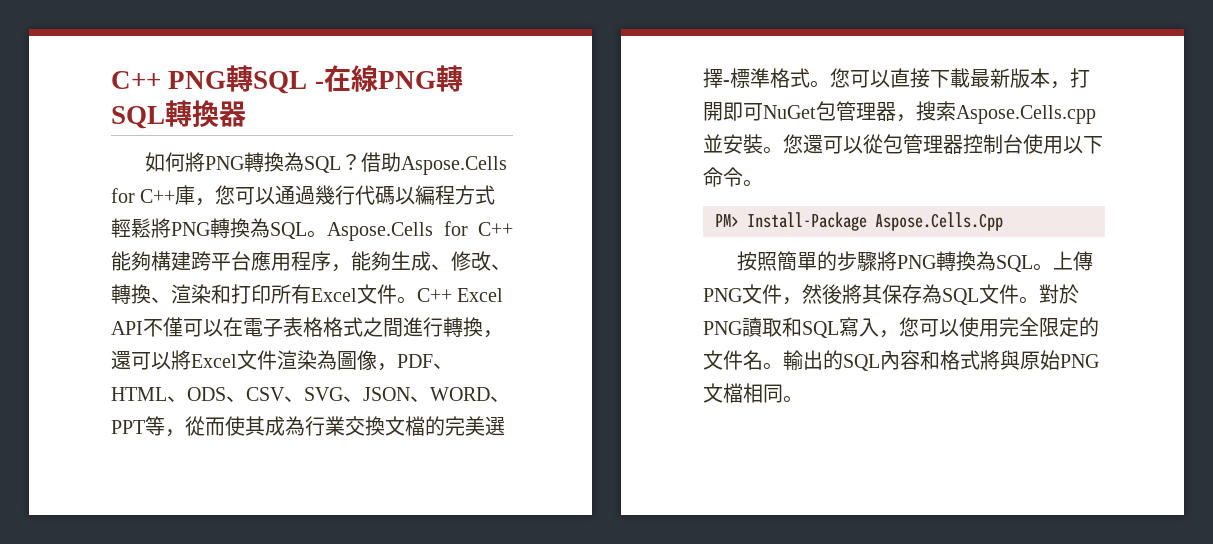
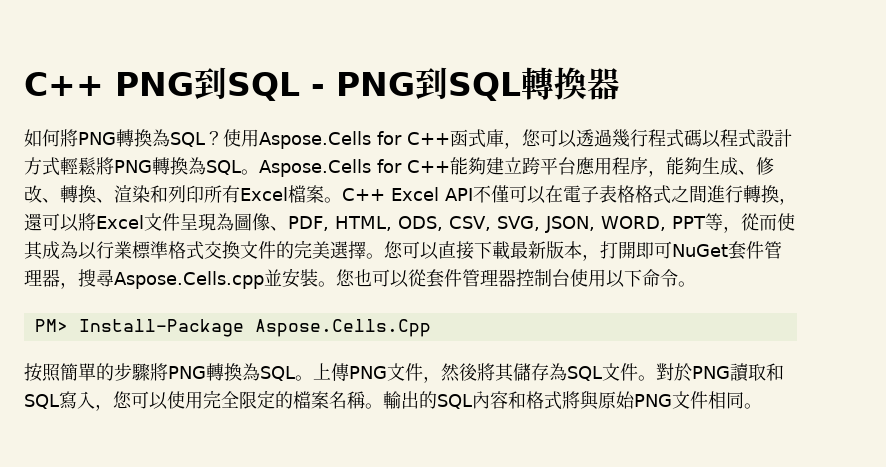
[226,65,254,92] 轉 -> [194,67,227,100] 到
[323,65,463,92] 在線PNG轉 -> [336,67,448,100] PNG到
[361,152,508,175] [111,188,176,203] 借助Aspose.Cells for C++ -> [223,129,486,149] 使用Aspose.Cells for C++函式
[275,185,456,205] 通過幾行代碼以編程 -> [576,129,792,148] 透過幾行程式碼以程式設計
[151,251,191,271] 構建 -> [486,157,522,175] 建立
[231,284,251,304] 打 -> [168,185,186,203] 列
[357,284,397,304] 文件 -> [288,185,324,203] 檔案
[277,350,453,371] [111,387,510,402] 渲染為圖像，PDF、HTML、ODS、CSV、SVG、JSON、WORD、 -> [180,213,666,233] 呈現為圖像、PDF, HTML, ODS, CSV, SVG, JSON, WORD,
[305,416,505,436] [703,68,810,88] 行業交換文檔的完美選擇-標準格式 -> [78,240,366,260] 以行業標準格式交換文件的完美選擇
[816,101,836,121] 包 -> [728,241,764,260] 套件
[936,101,956,121] 索 -> [96,269,114,287] 尋
[803,134,903,154] 還可以從包 -> [354,269,462,288] 也可以從套件
[882,284,902,304] 保 -> [513,363,531,381] 儲
[703,350,763,370] 文件名 -> [293,391,366,409] 檔案名稱
[723,383,743,403] 檔 -> [690,391,708,409] 件

